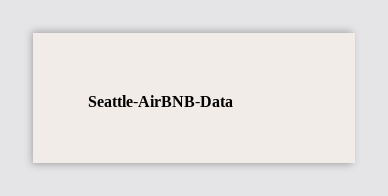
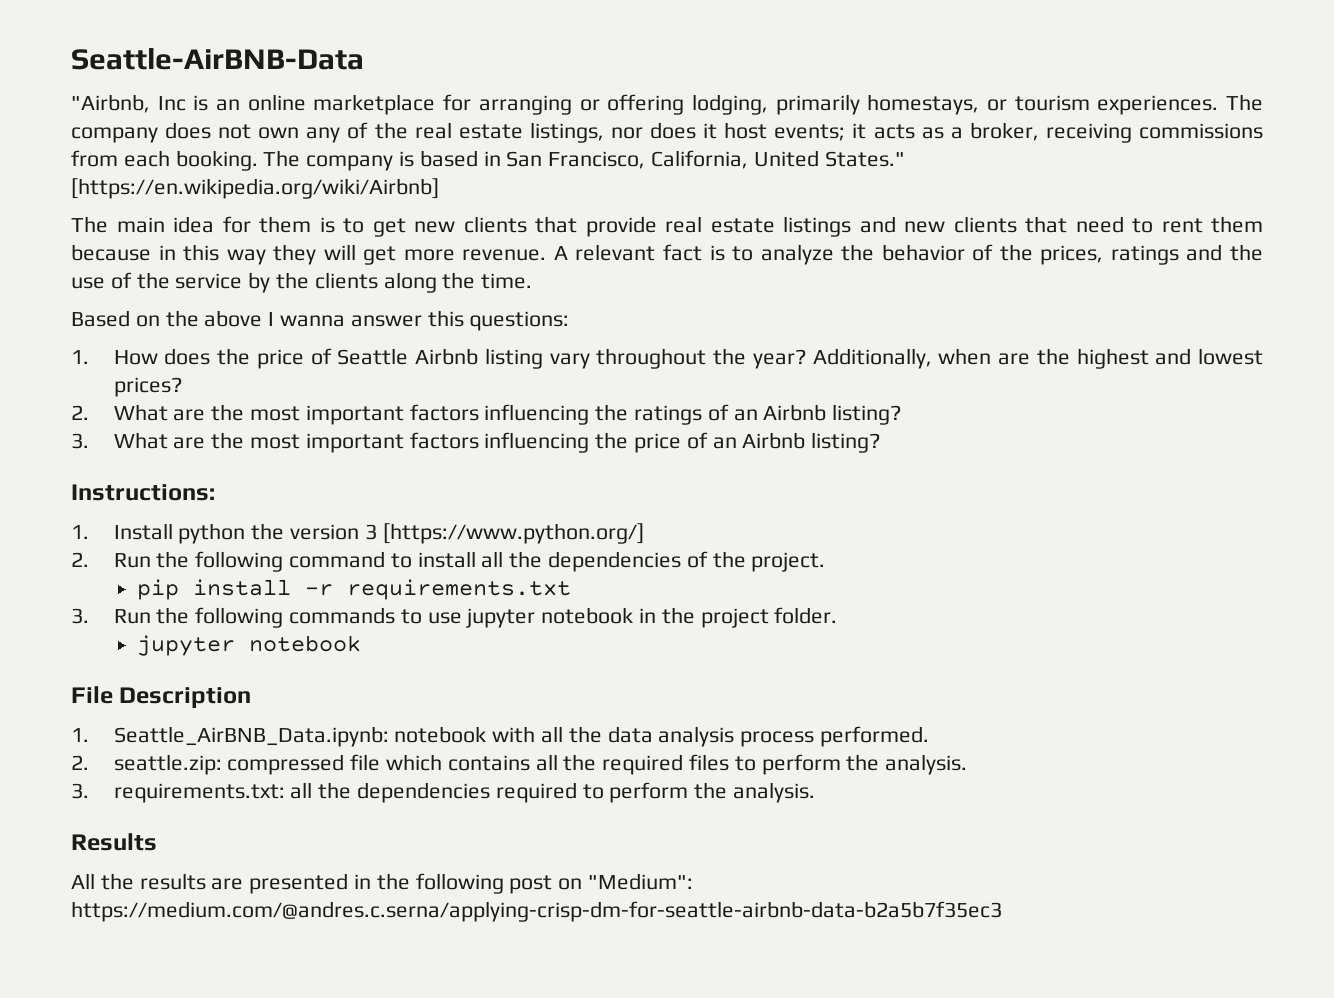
(233, 101) none -> [71,94,1263,115] [71,122,1263,143] [71,150,905,171] [71,178,439,199] [71,216,1263,237] [71,244,1263,265] [71,272,533,293] [71,310,570,331] [71,348,1263,369] [113,377,182,397] [71,404,902,425] [71,432,881,453] [71,484,215,501] [71,523,644,544] [71,551,826,572] [137,579,572,600] [71,607,838,628] [137,635,362,656] [71,686,252,708] [71,726,930,747] [71,754,968,775] [71,782,816,803] [71,833,157,851] [71,873,694,894] [71,901,1002,922] // "Airbnb, Inc is an online marketplace for arranging or offering lodging, primarily homestays, or tourism experiences. The company does not own any of the real estate listings, nor does it host events; it acts as a broker, receiving commissions from each booking. The company is based in San Francisco, California, United States." [https://en.wikipedia.org/wiki/Airbnb] // The main idea for them is to get new clients that provide real estate listings and new clients that need to rent them because in this way they will get more revenue. A relevant fact is to analyze the behavior of the prices, ratings and the use of the service by the clients along the time. // Based on the above I wanna answer this questions: // 1. How does the price of Seattle Airbnb listing vary throughout the year? Additionally, when are the highest and lowest prices? // 2. What are the most important factors influencing the ratings of an Airbnb listing? // 3. What are the most important factors influencing the price of an Airbnb listing? // Instructions: // 1. Install python the version 3 [https://www.python.org/] // 2. Run the following command to install all the dependencies of the project. // pip install -r requirements.txt // 3. Run the following commands to use jupyter notebook in the project folder. // jupyter notebook // File Description // 1. Seattle_AirBNB_Data.ipynb: notebook with all the data analysis process performed. // 2. seattle.zip: compressed file which contains all the required files to perform the analysis. // 3. requirements.txt: all the dependencies required to perform the analysis. // Results // All the results are presented in the following post on "Medium": https://medium.com/@andres.c.serna/applying-crisp-dm-for-seattle-airbnb-data-b2a5b7f35ec3

